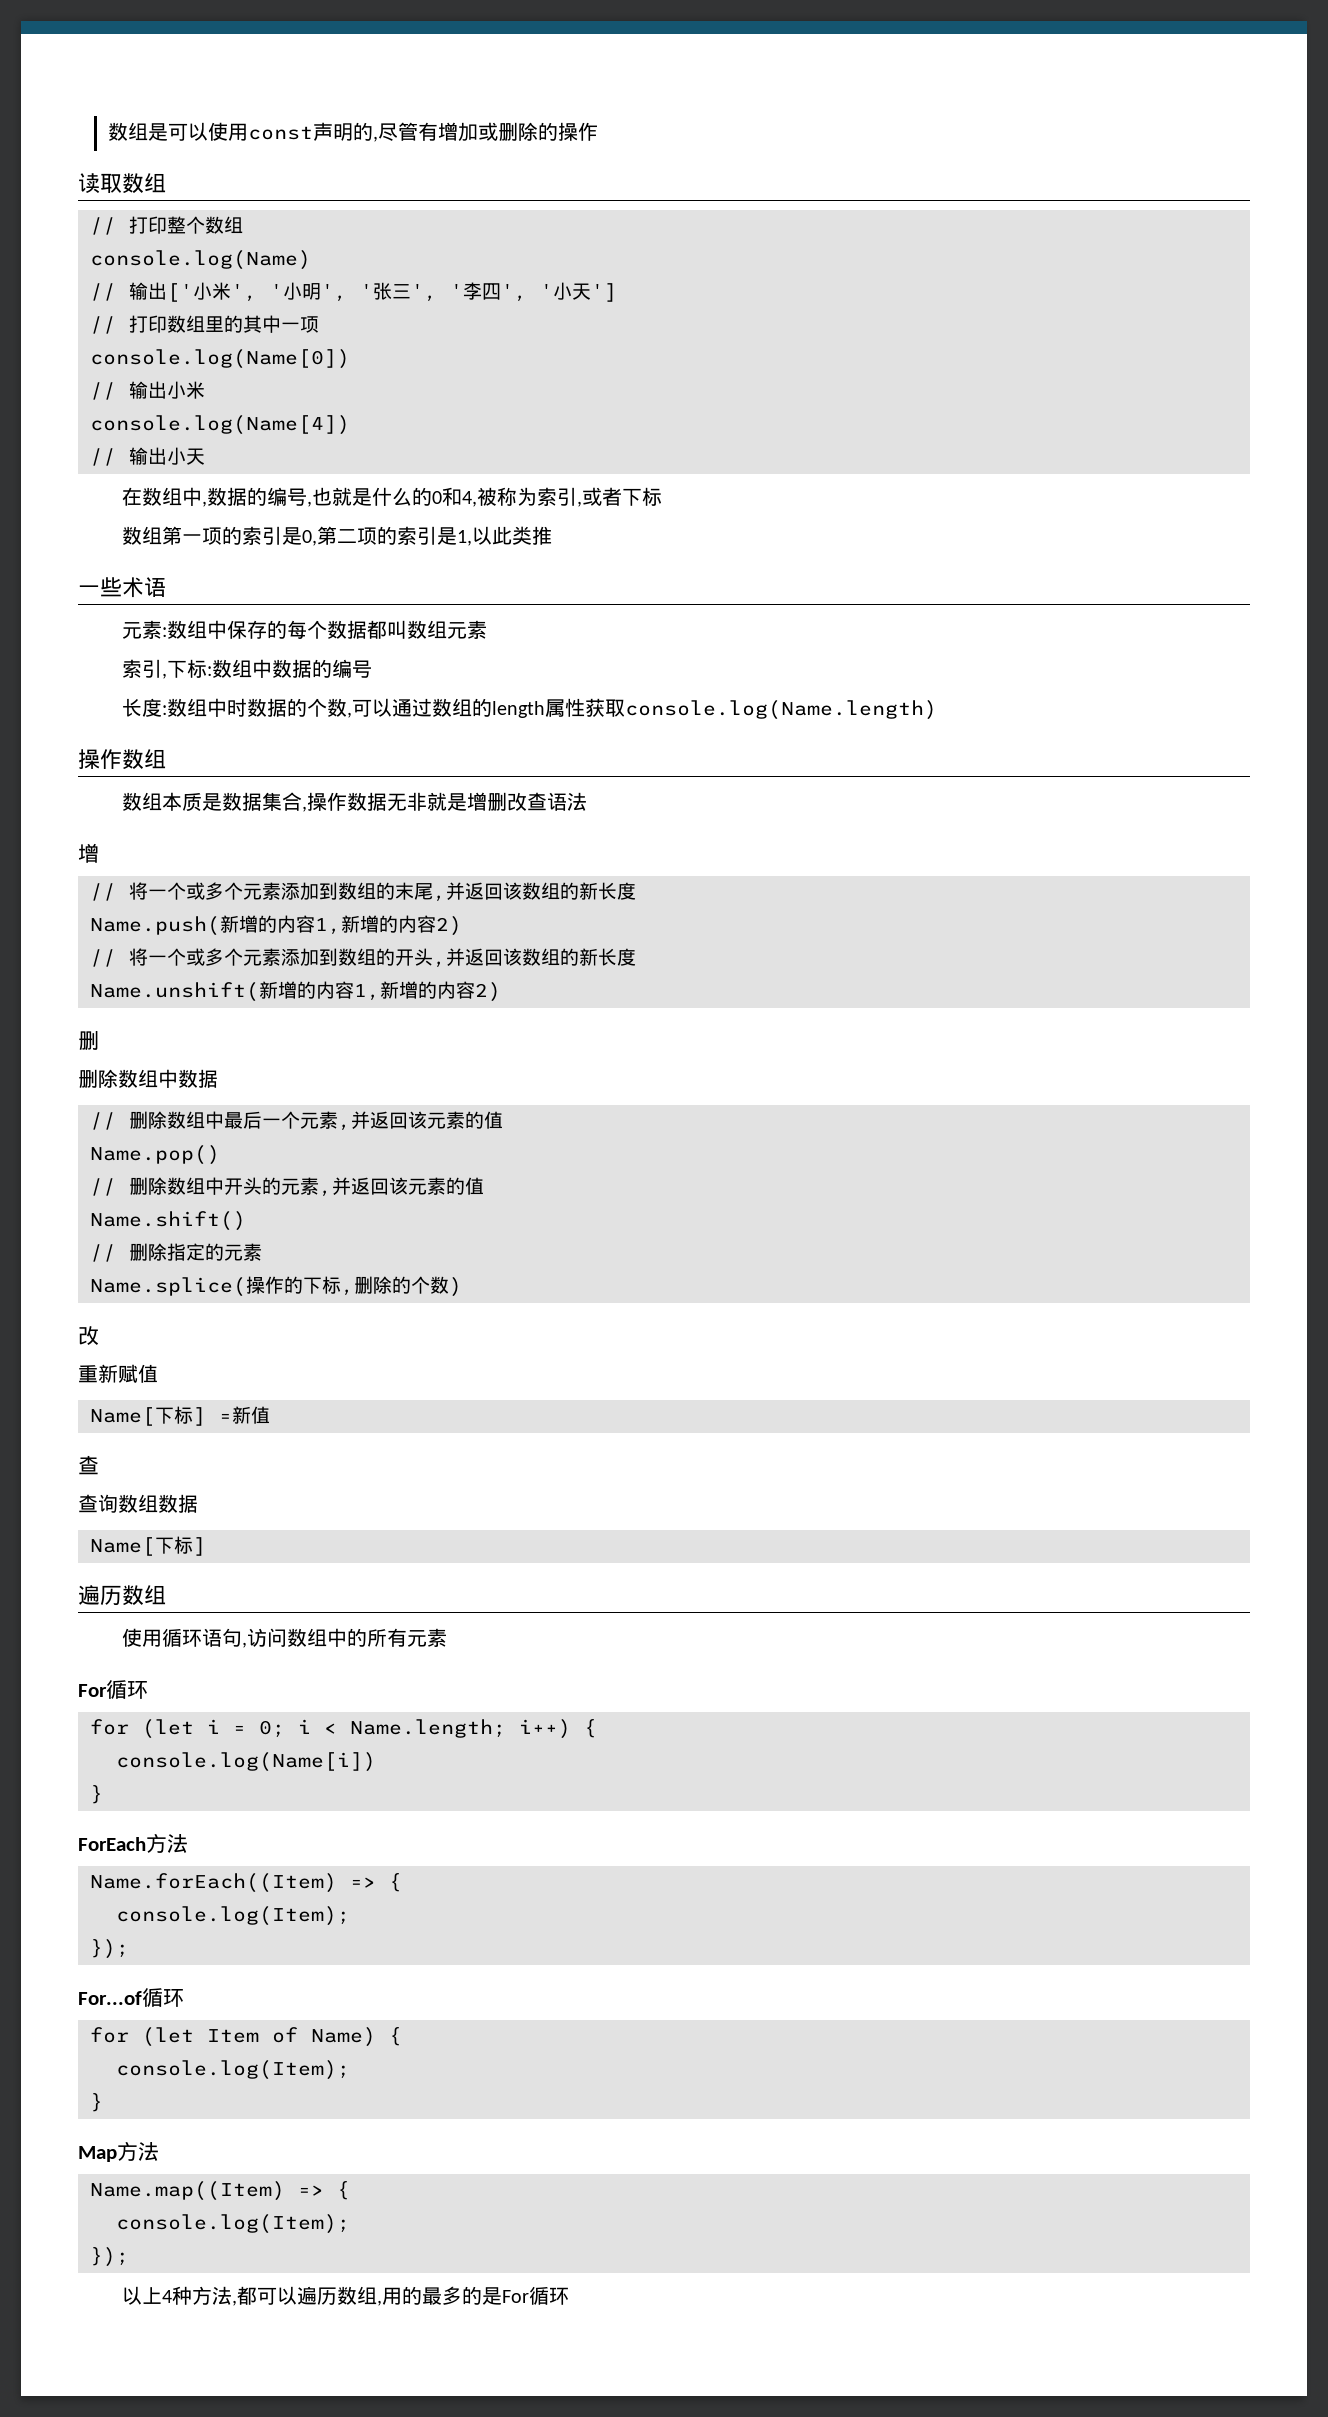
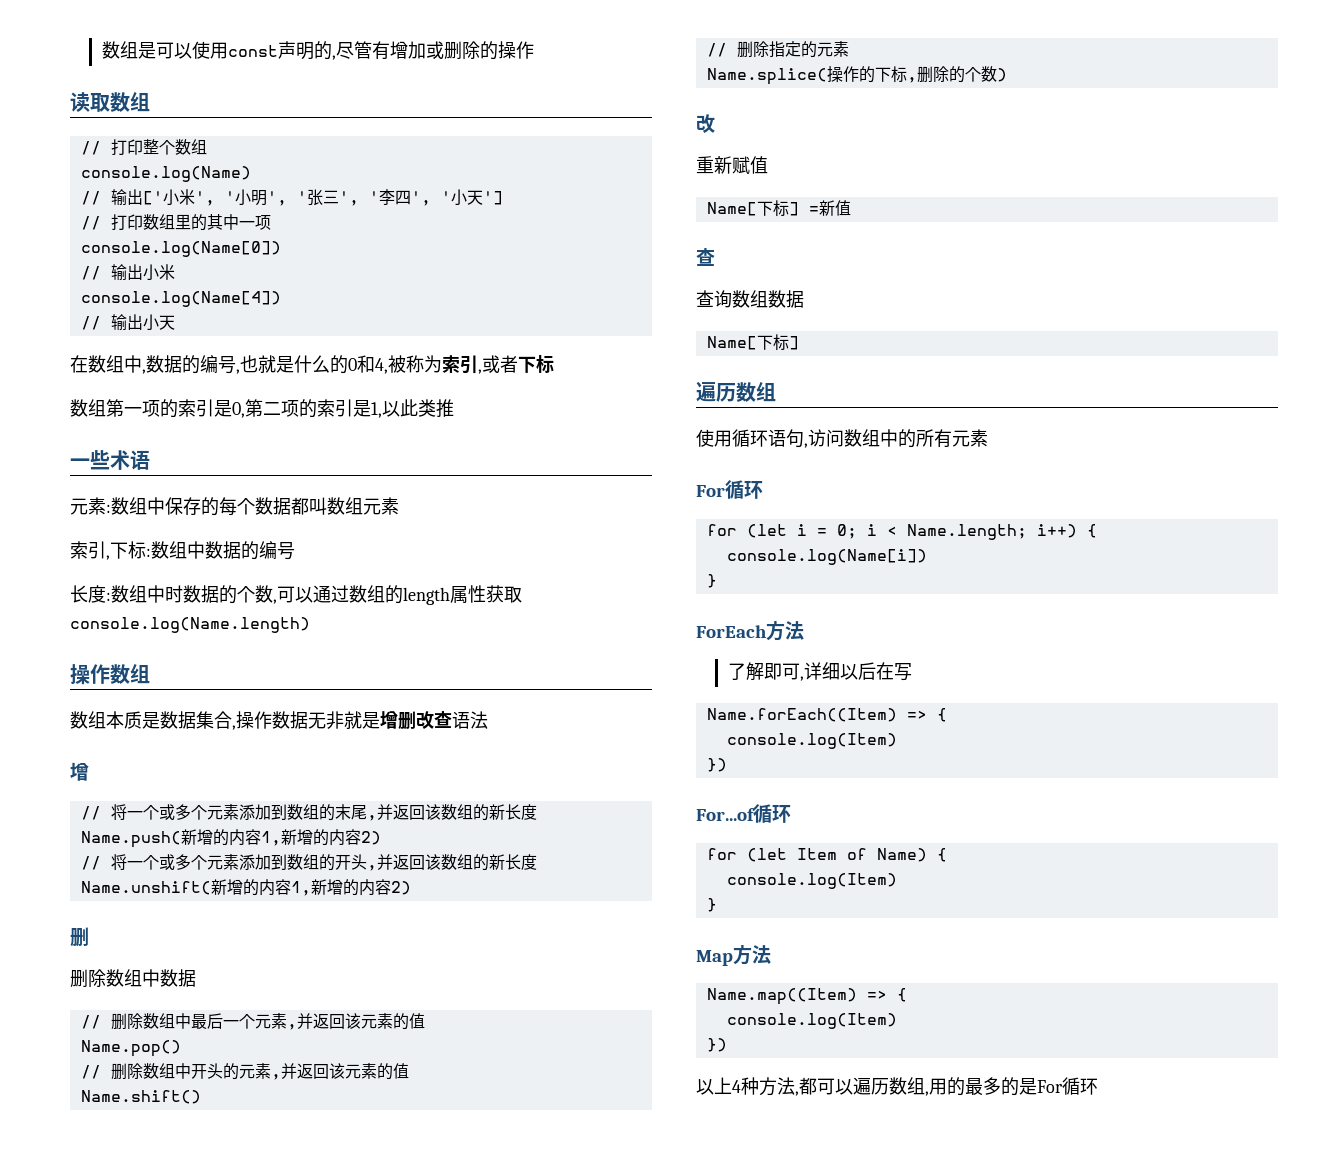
(188, 1843) none -> [727,662,912,681] // 了解即可,详细以后在写
[116,1906,350,1926] [90,1939,129,1959] console.log(Item); // }); -> [726,733,897,749] [706,758,727,772] console.log(Item) // })
[116,2060,350,2080] console.log(Item); -> [726,873,897,889] console.log(Item)
[116,2214,350,2234] [90,2247,129,2267] console.log(Item); // }); -> [726,1013,897,1029] [706,1038,727,1052] console.log(Item) // })

